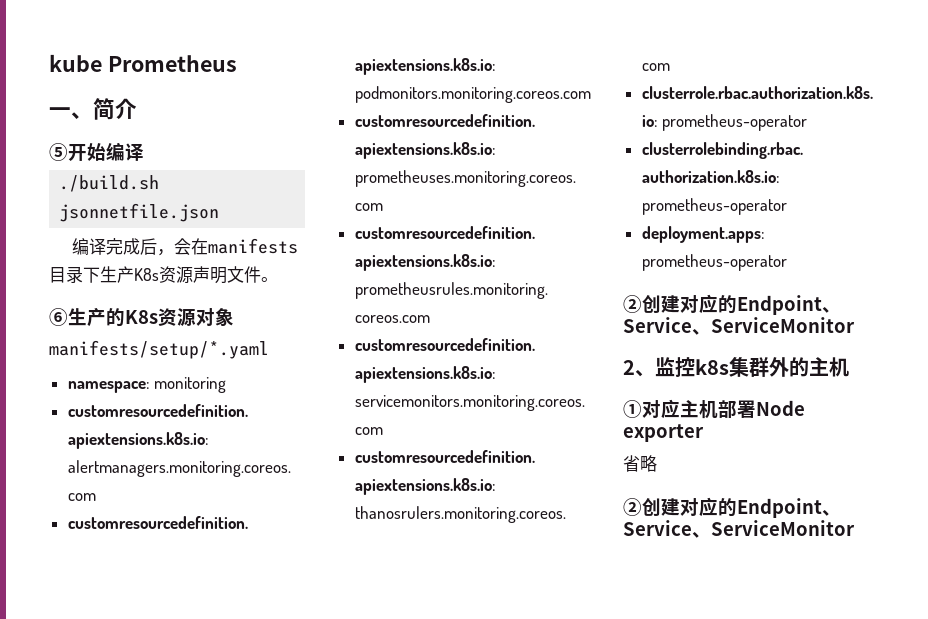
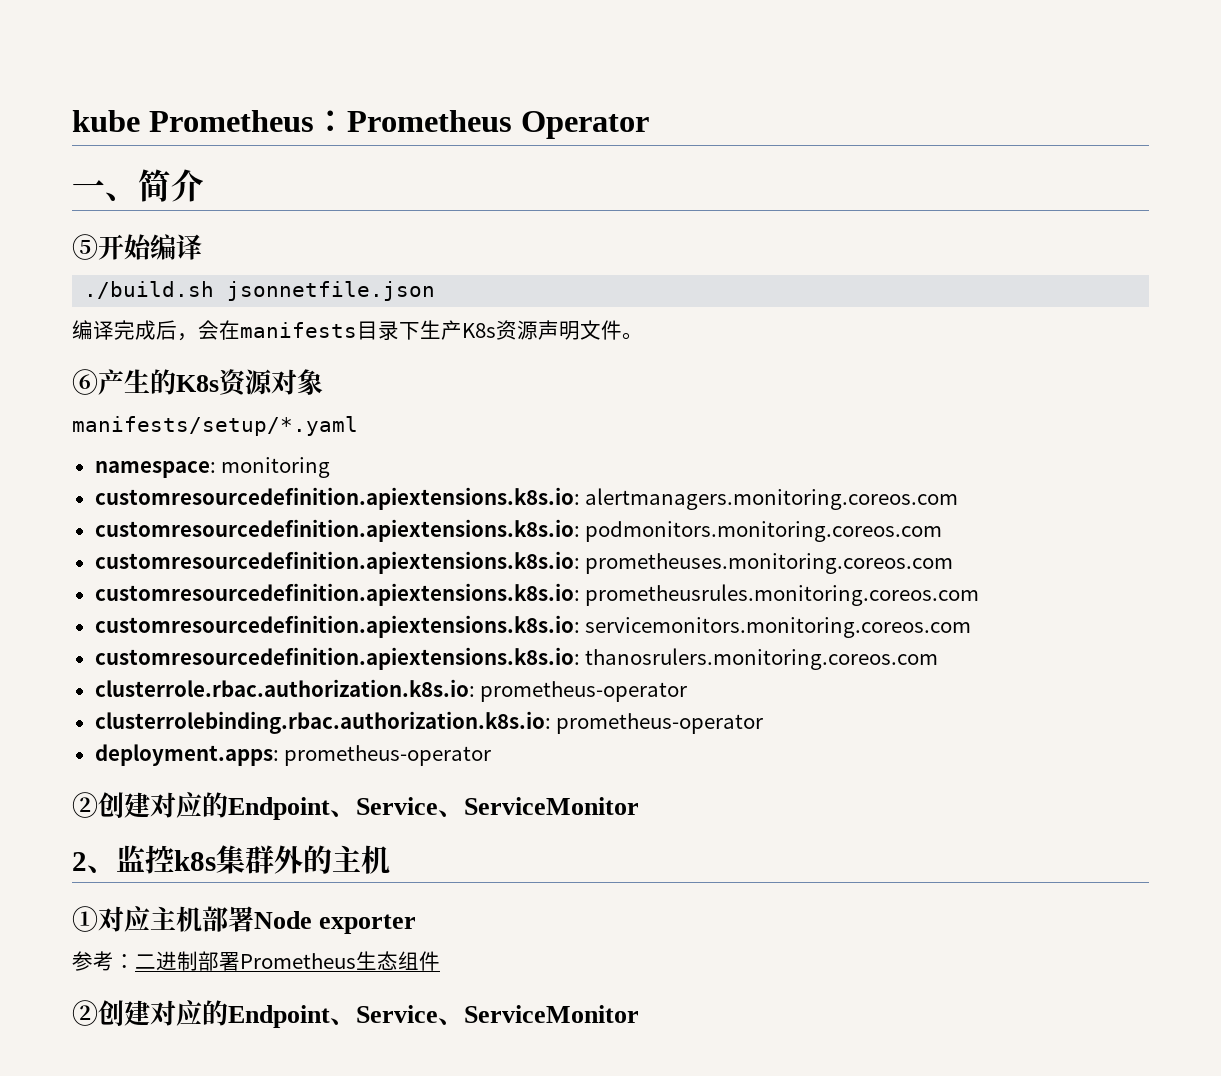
(237, 63) none -> [313,110,649,139] ：Prometheus Operator
[68,308,106,327] 生产 -> [98,369,150,395] 产生
[623,455,657,472] 省略 -> [72,951,440,971] 参考：二进制部署Prometheus生态组件

